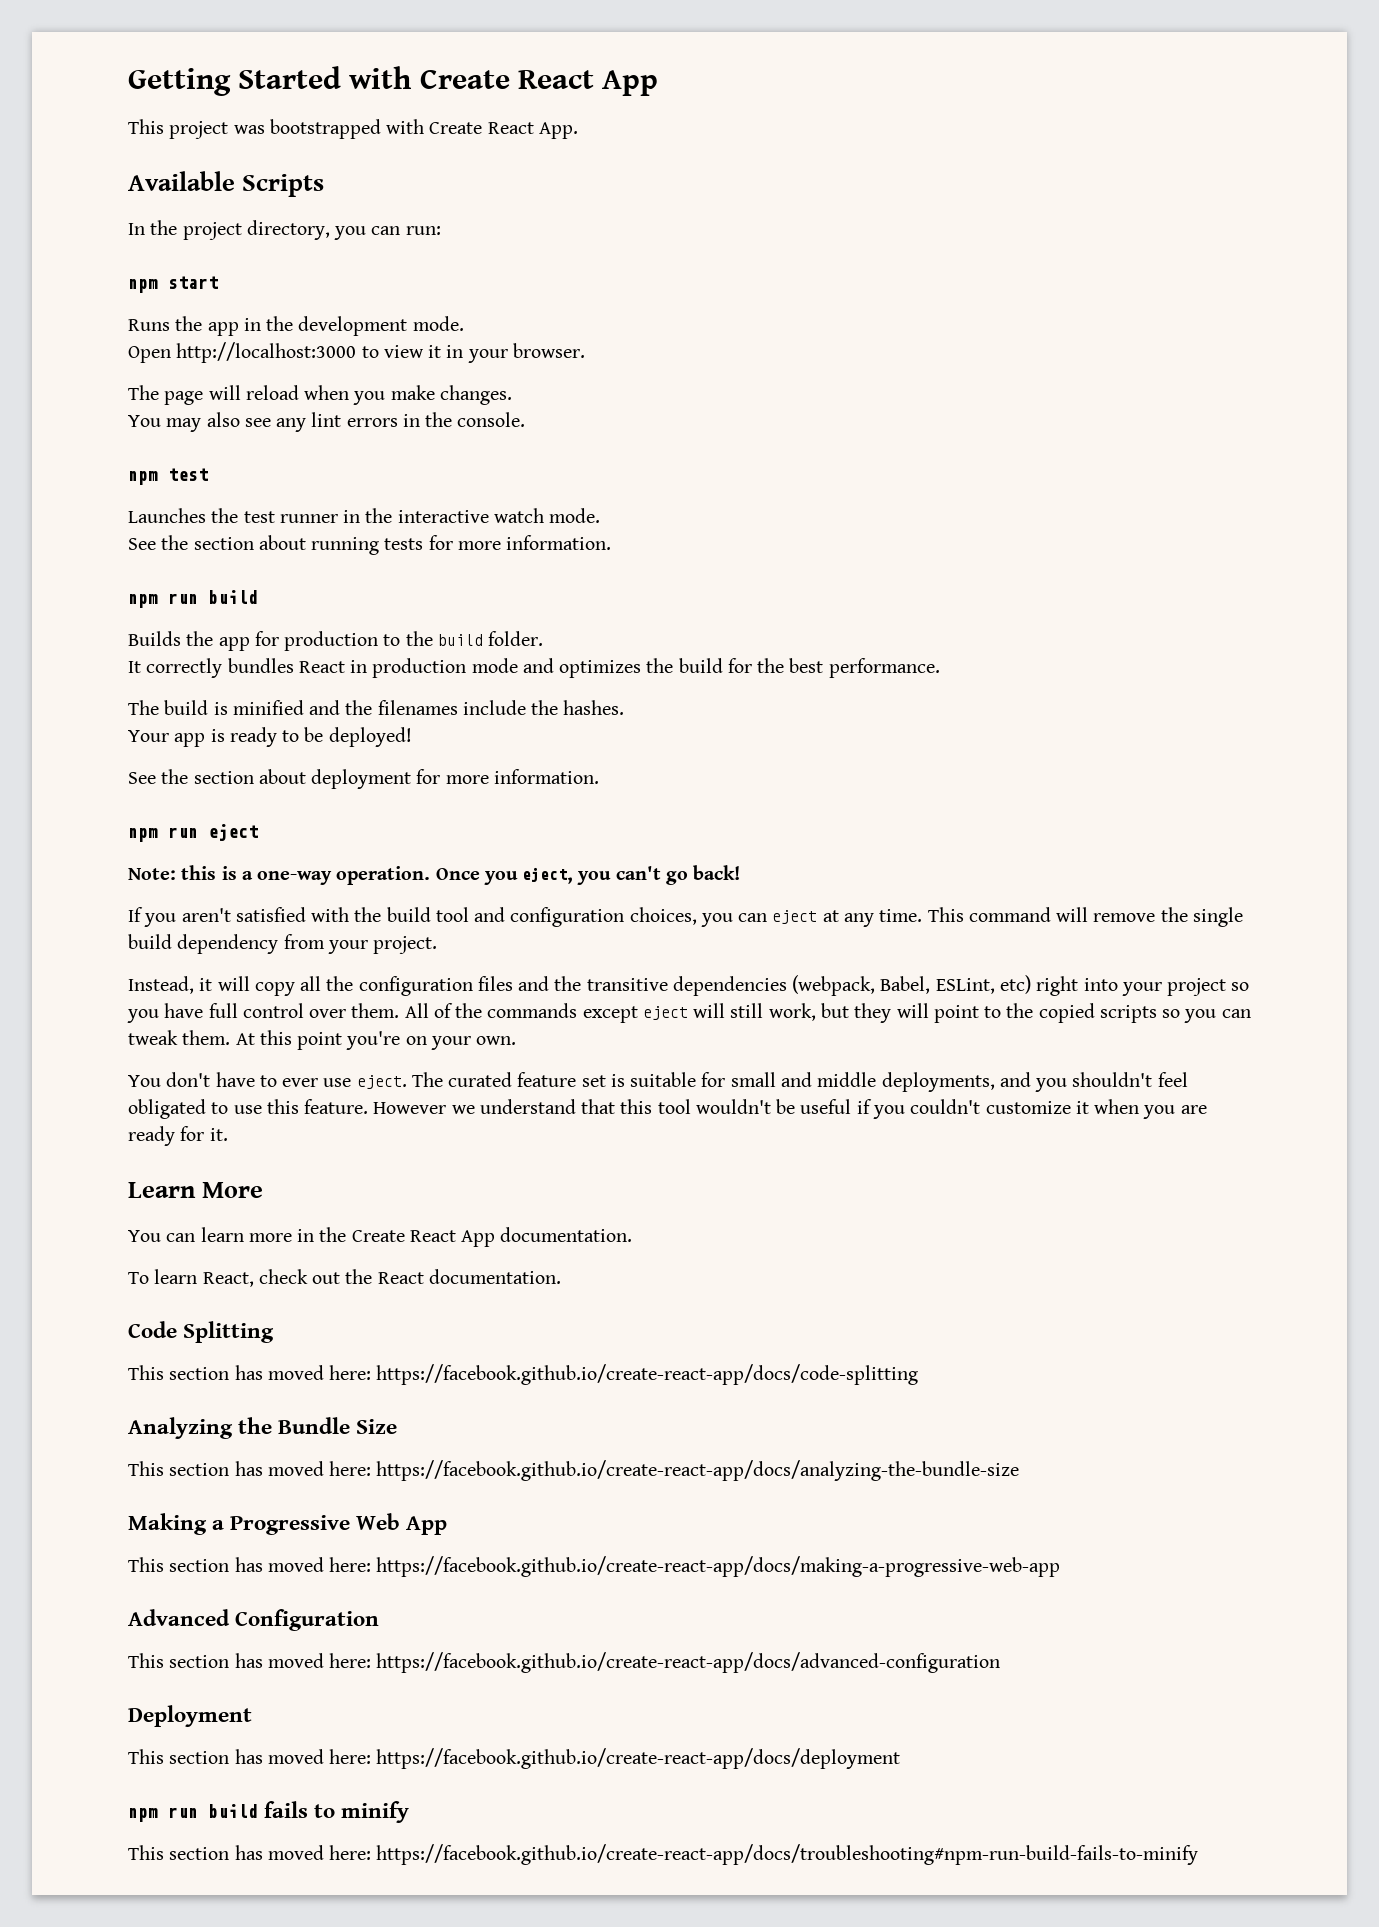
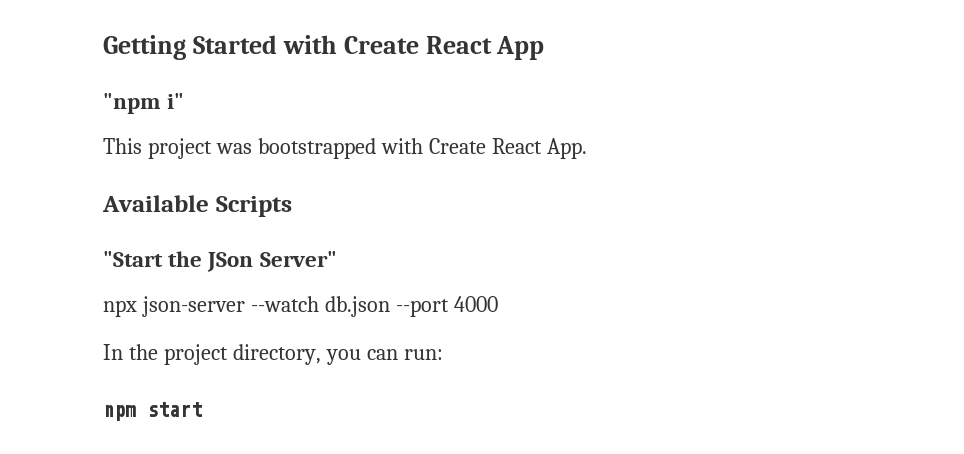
(659, 83) none -> [103,93,185,114] // "npm i"
(325, 185) none -> [103,251,337,272] [103,296,498,317] // "Start the JSon Server" // npx json-server --watch db.json --port 4000
[128,316,464,336] [128,342,585,363] [128,385,512,405] [128,412,526,432] [128,468,208,485] [128,508,601,523] [128,535,612,555] [128,590,258,608] [128,631,544,651] [128,658,940,678] [128,700,625,715] [128,727,412,747] [128,769,599,789] [128,824,258,842] [128,865,741,885] [128,907,1243,927] [128,934,438,954] [128,975,1250,996] [127,1003,1251,1023] [128,1030,517,1050] [128,1072,1188,1092] [128,1099,1207,1119] [128,1126,228,1146] [128,1182,264,1198] [128,1227,633,1247] [128,1269,561,1287] [128,1321,275,1343] [128,1364,919,1385] [128,1417,398,1439] [128,1460,1020,1481] [128,1513,448,1535] [128,1556,1061,1577] [128,1609,380,1631] [128,1652,1001,1673] [128,1705,252,1727] [128,1748,901,1769] [128,1801,410,1823] [128,1844,1199,1865] // Runs the app in the development mode. // Open http://localhost:3000 to view it in your browser. // The page will reload when you make changes. // You may also see any lint errors in the console. // npm test // Launches the test runner in the interactive watch mode. // See the section about running tests for more information. // npm run build // Builds the app for production to the build folder. // It correctly bundles React in production mode and optimizes the build for the best performance. // The build is minified and the filenames include the hashes. // Your app is ready to be deployed! // See the section about deployment for more information. // npm run eject // Note: this is a one-way operation. Once you eject, you can't go back! // If you aren't satisfied with the build tool and configuration choices, you can eject at any time. This command will remove the single build dependency from your project. // Instead, it will copy all the configuration files and the transitive dependencies (webpack, Babel, ESLint, etc) right into your project so you have full control over them. All of the commands except eject will still work, but they will point to the copied scripts so you can tweak them. At this point you're on your own. // You don't have to ever use eject. The curated feature set is suitable for small and middle deployments, and you shouldn't feel obligated to use this feature. However we understand that this tool wouldn't be useful if you couldn't customize it when you are ready for it. // Learn More // You can learn more in the Create React App documentation. // To learn React, check out the React documentation. // Code Splitting // This section has moved here: https://facebook.github.io/create-react-app/docs/code-splitting // Analyzing the Bundle Size // This section has moved here: https://facebook.github.io/create-react-app/docs/analyzing-the-bundle-size // Making a Progressive Web App // This section has moved here: https://facebook.github.io/create-react-app/docs/making-a-progressive-web-app // Advanced Configuration // This section has moved here: https://facebook.github.io/create-react-app/docs/advanced-configuration // Deployment // This section has moved here: https://facebook.github.io/create-react-app/docs/deployment // npm run build fails to minify // This section has moved here: https://facebook.github.io/create-react-app/docs/troubleshooting#npm-run-build-fails-to-minify -> (202, 409) none

